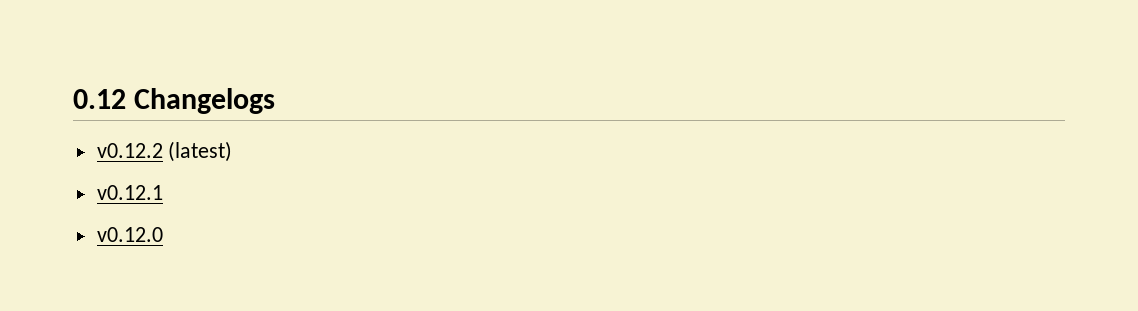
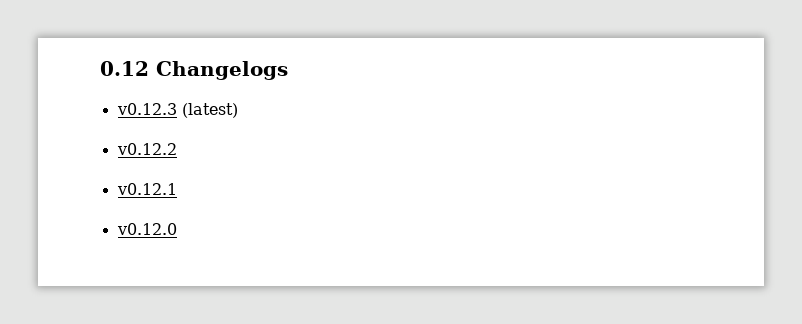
(275, 101) none -> [116,103,238,118] // v0.12.3 (latest)
[168,141,233,162] (latest) -> (177, 149) none

